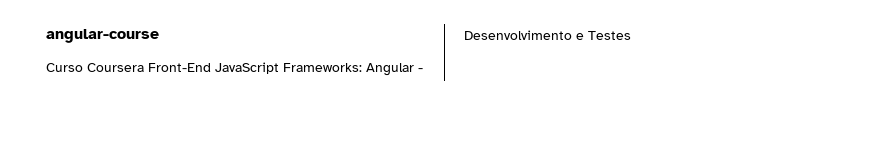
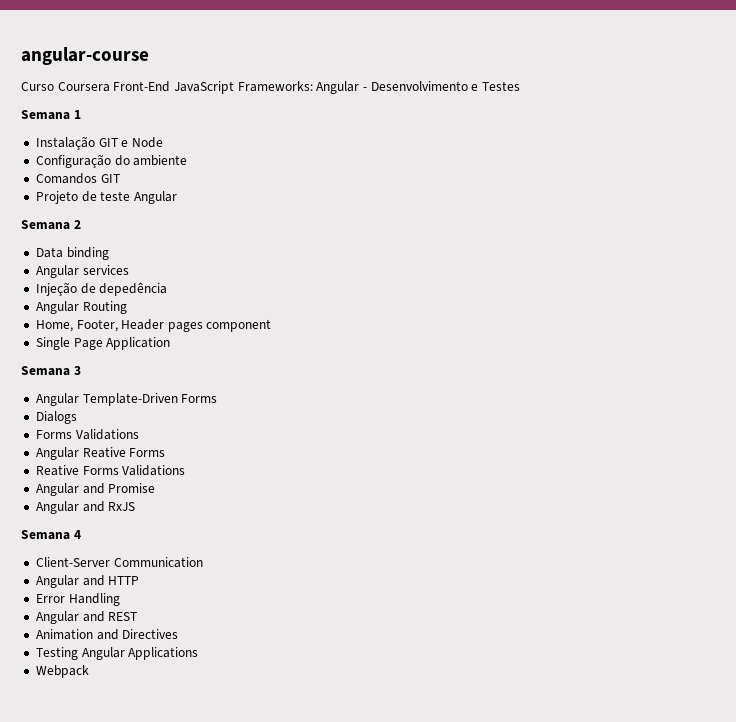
(631, 35) none -> [21,110,81,120] [35,136,163,150] [35,154,188,168] [35,173,120,184] [35,191,177,204] [21,220,81,230] [35,247,109,260] [35,265,129,278] [35,282,168,296] [35,301,127,314] [35,319,272,332] [35,337,171,350] [21,366,81,376] [35,393,218,406] [35,411,77,424] [35,429,139,440] [35,447,166,460] [35,465,186,476] [35,483,156,496] [35,501,136,514] [21,530,81,540] [35,557,203,568] [35,575,140,588] [35,593,120,606] [35,611,138,624] [35,629,179,640] [35,647,199,660] [35,665,89,678] // Semana 1 // Instalação GIT e Node // Configuração do ambiente // Comandos GIT // Projeto de teste Angular // Semana 2 // Data binding // Angular services // Injeção de depedência // Angular Routing // Home, Footer, Header pages component // Single Page Application // Semana 3 // Angular Template-Driven Forms // Dialogs // Forms Validations // Angular Reative Forms // Reative Forms Validations // Angular and Promise // Angular and RxJS // Semana 4 // Client-Server Communication // Angular and HTTP // Error Handling // Angular and REST // Animation and Directives // Testing Angular Applications // Webpack

